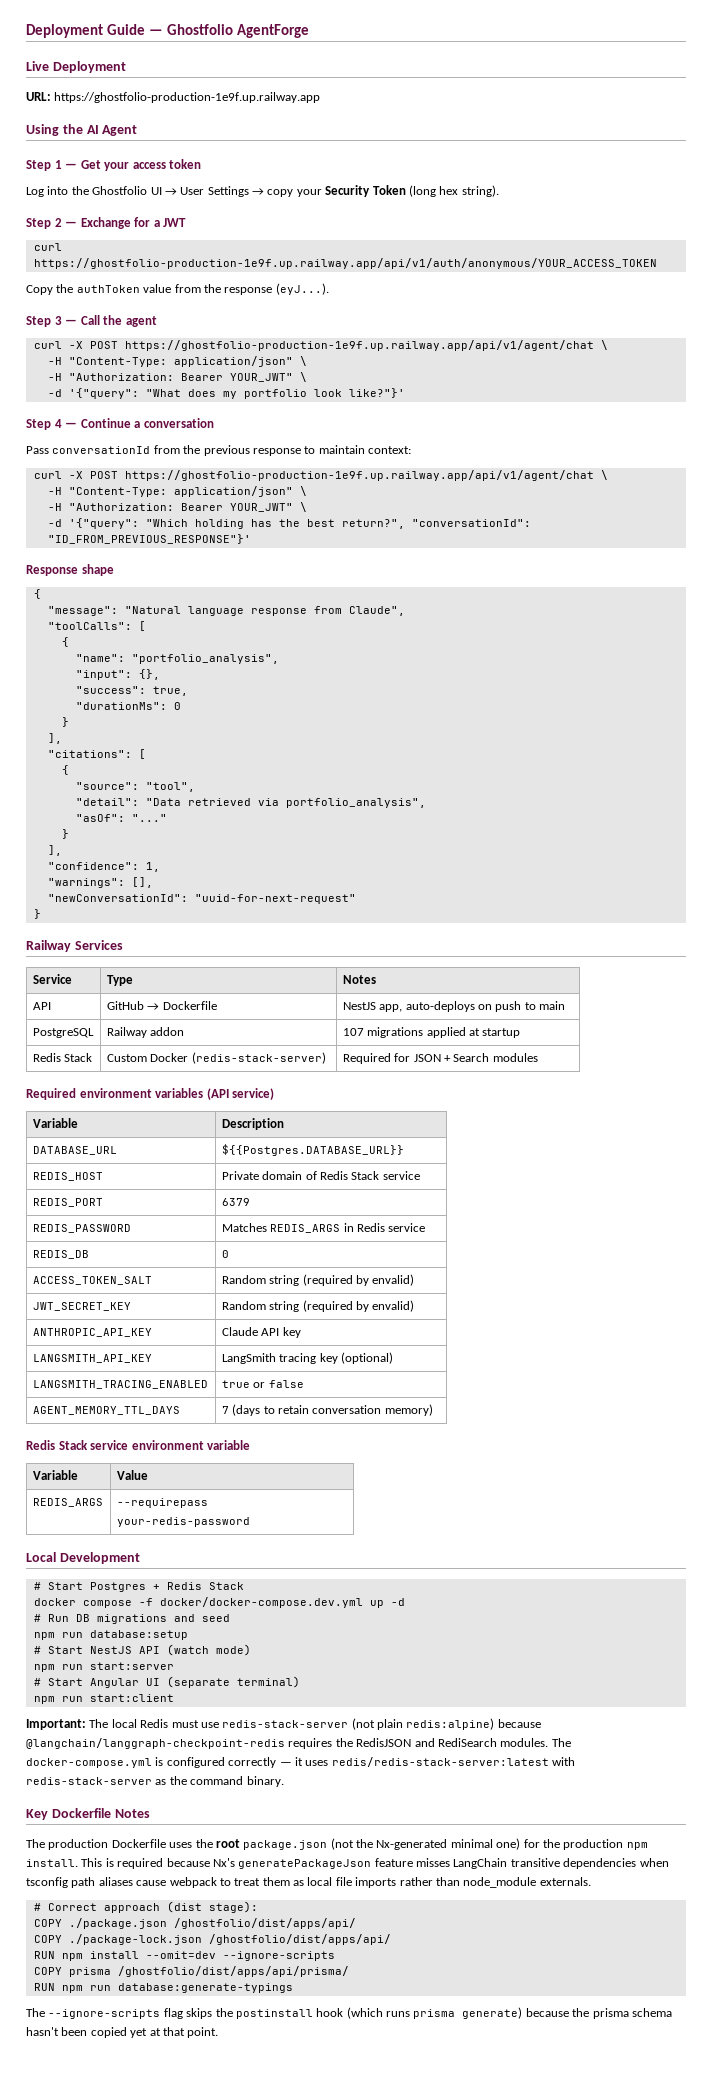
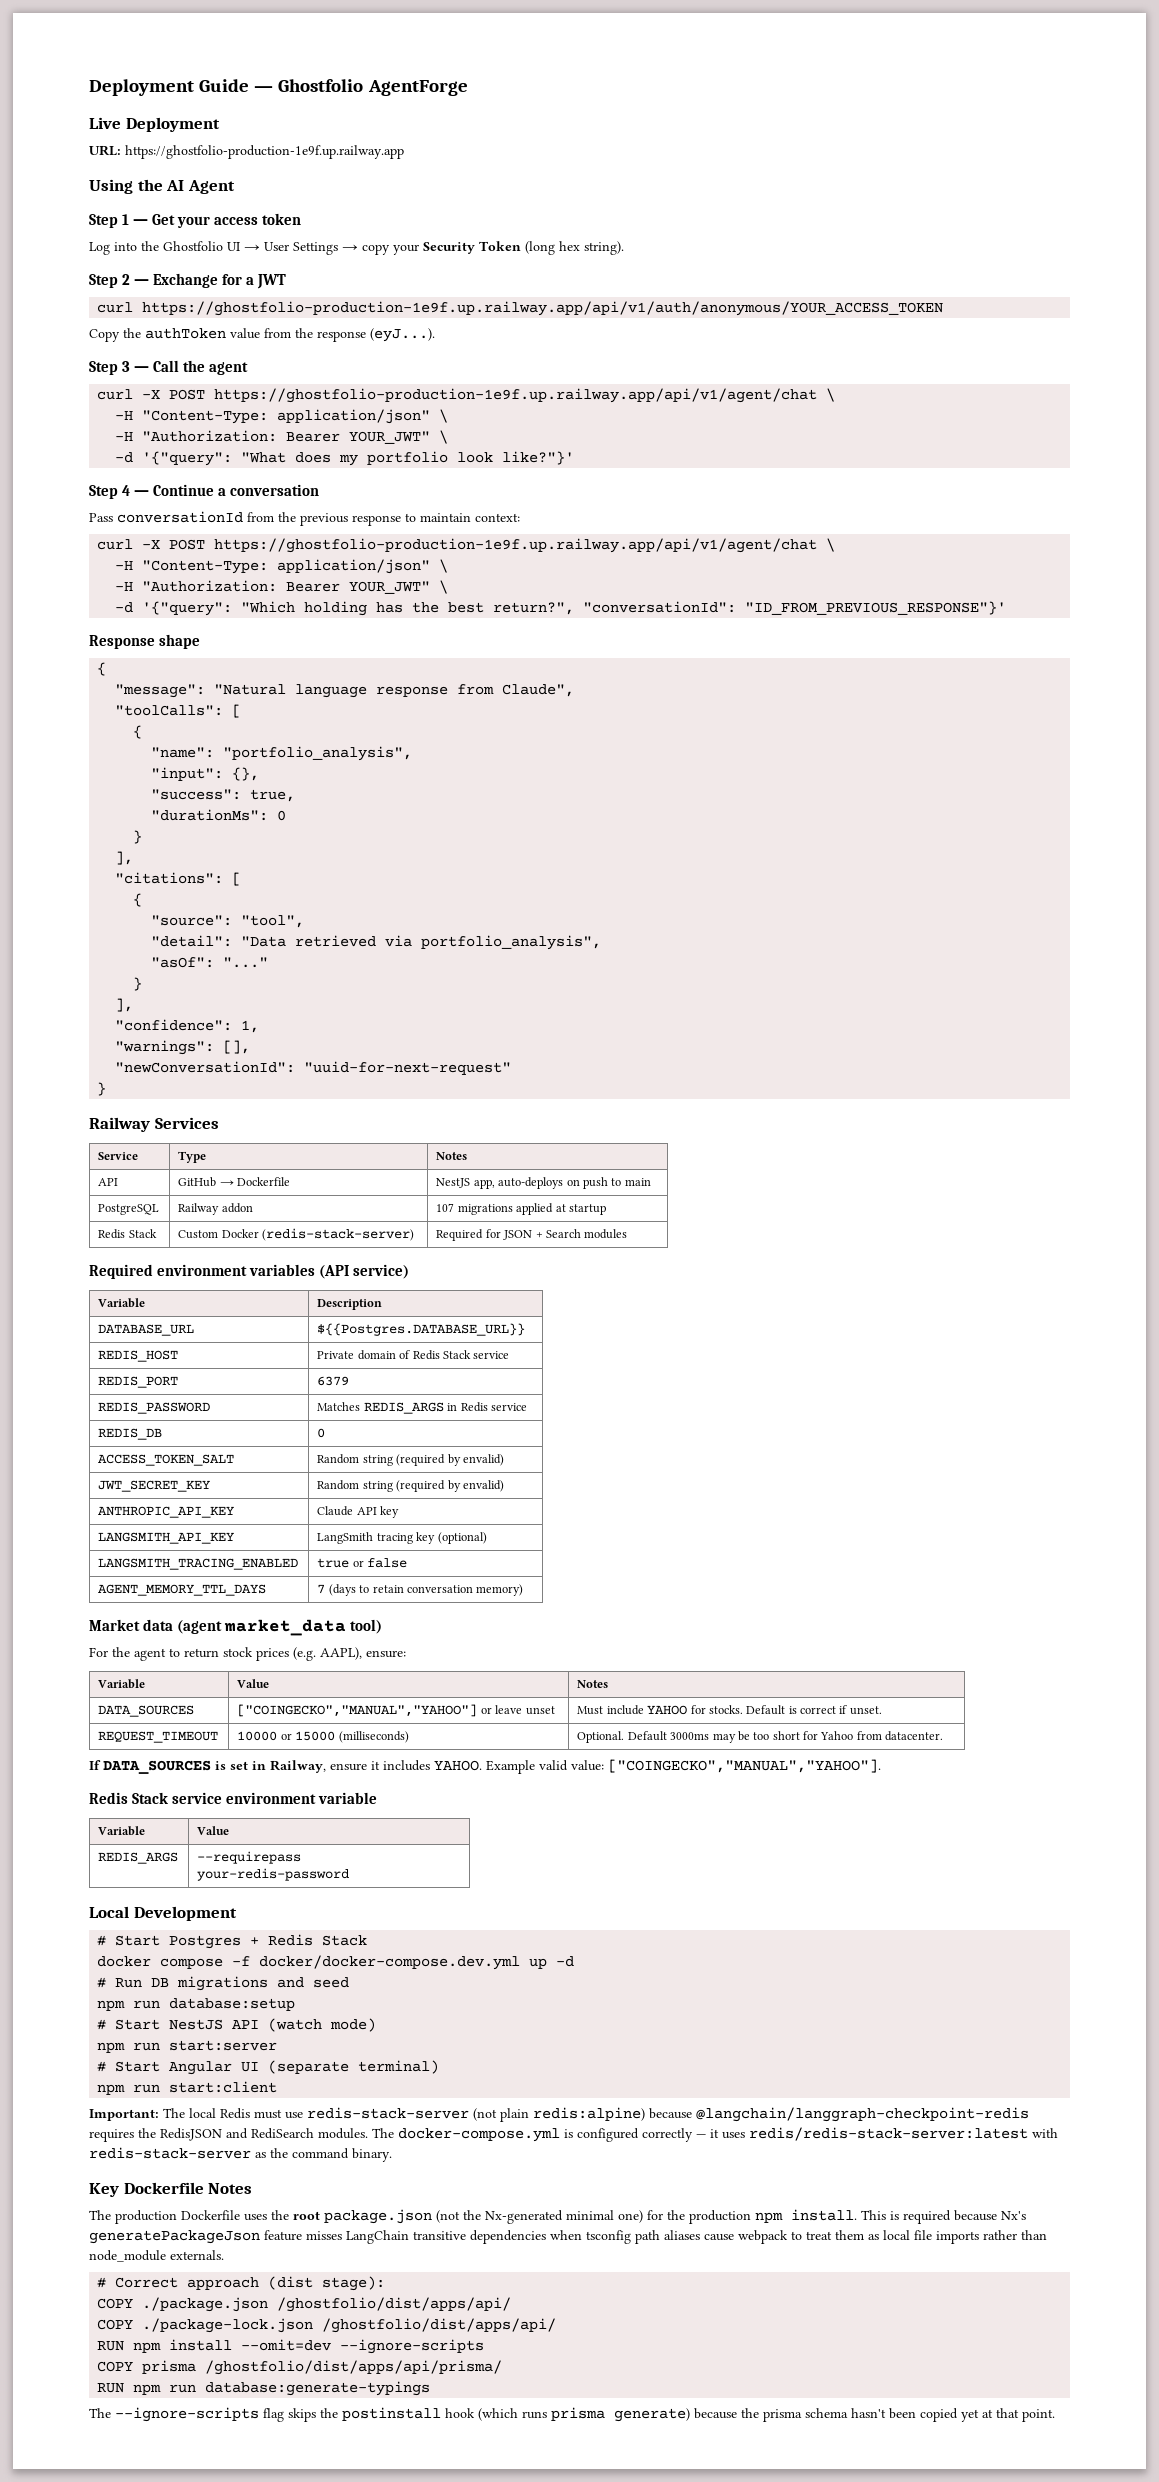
(433, 1410) none -> [89,1619,383,1636] [89,1647,406,1661] [98,1679,146,1689] [237,1679,270,1688] [577,1680,609,1688] [98,1705,195,1717] [237,1704,555,1717] [577,1705,882,1715] [98,1731,219,1743] [237,1731,409,1743] [577,1731,944,1743] [89,1759,881,1774] // Market data (agent market_data tool) // For the agent to return stock prices (e.g. AAPL), ensure: // Variable | Value | Notes // DATA_SOURCES | ["COINGECKO","MANUAL","YAHOO"] or leave unset | Must include YAHOO for stocks. Default is correct if unset. // REQUEST_TIMEOUT | 10000 or 15000 (milliseconds) | Optional. Default 3000ms may be too short for Yahoo from datacenter. // If DATA_SOURCES is set in Railway, ensure it includes YAHOO. Example valid value: ["COINGECKO","MANUAL","YAHOO"].

